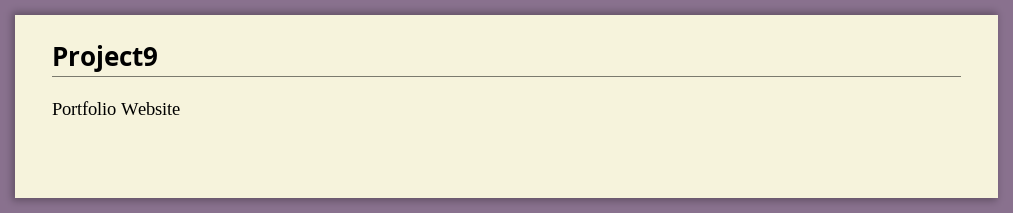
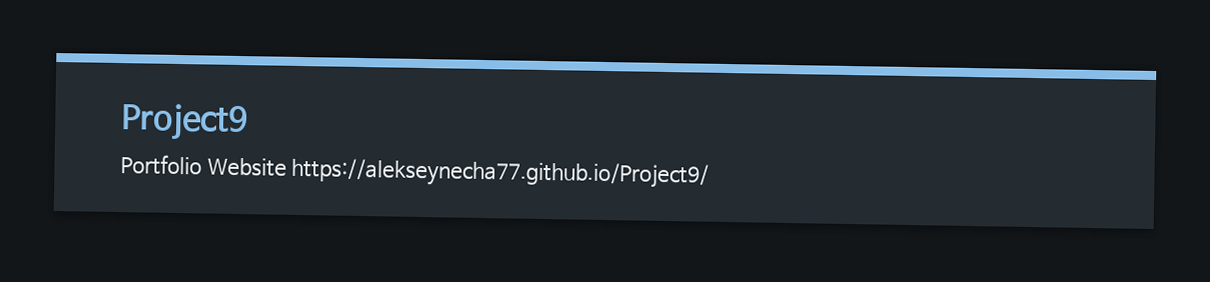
(180, 108) none -> [291,157,710,190] https://alekseynecha77.github.io/Project9/

